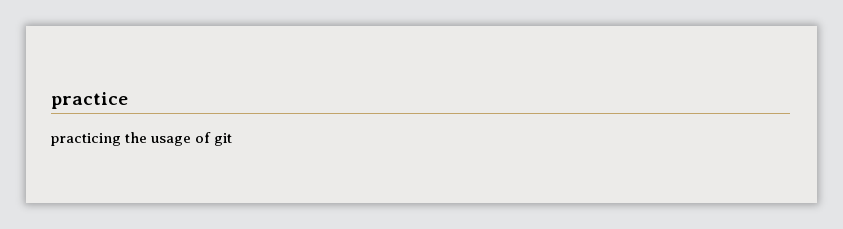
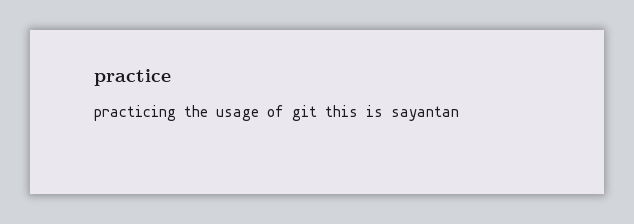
(233, 139) none -> [325,105,459,121] this is sayantan

